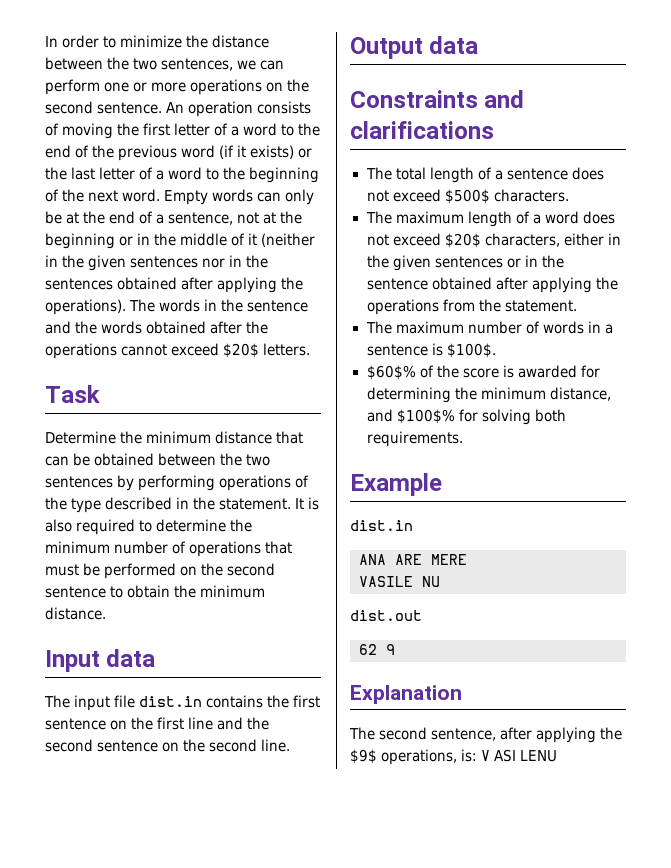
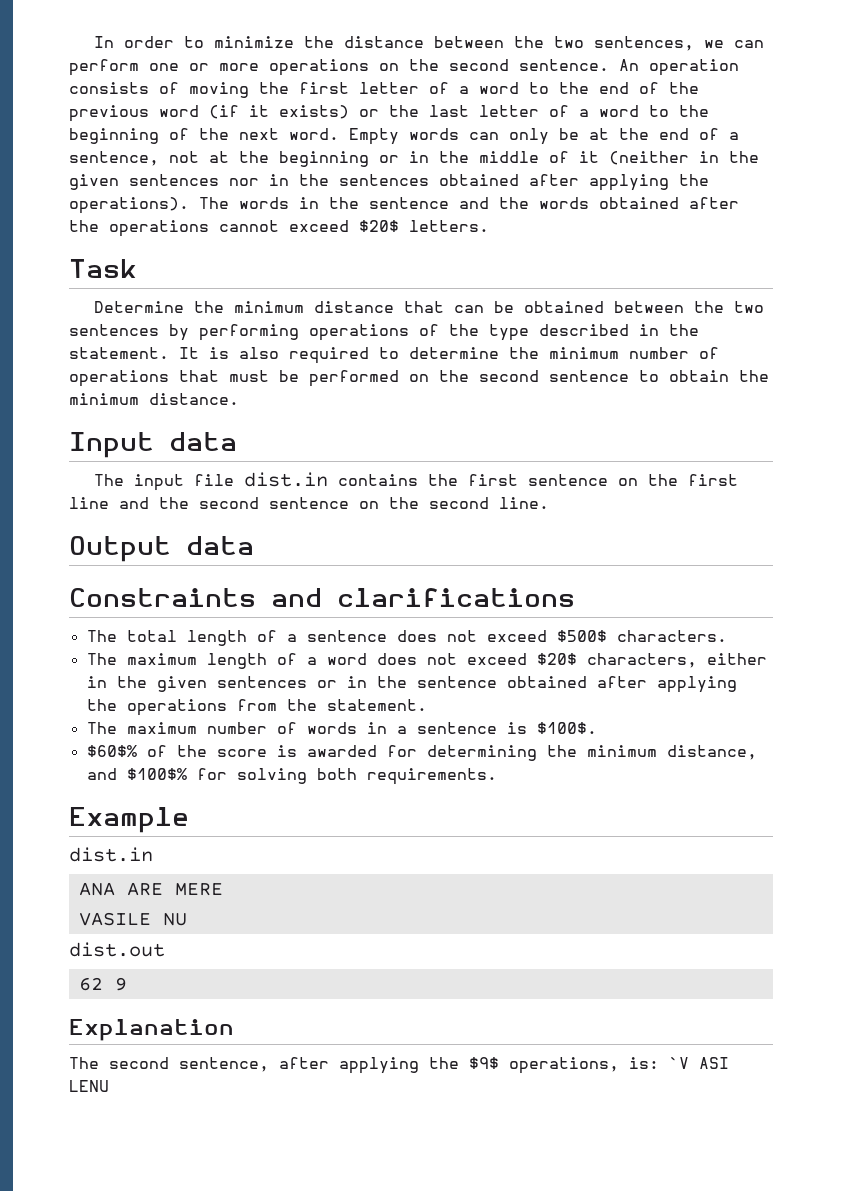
[481,750,491,761] V -> [669,1057,689,1069] `V

